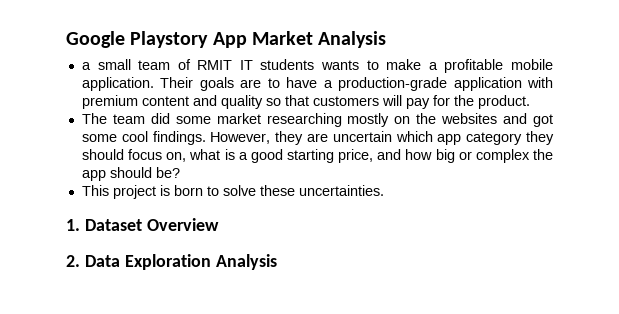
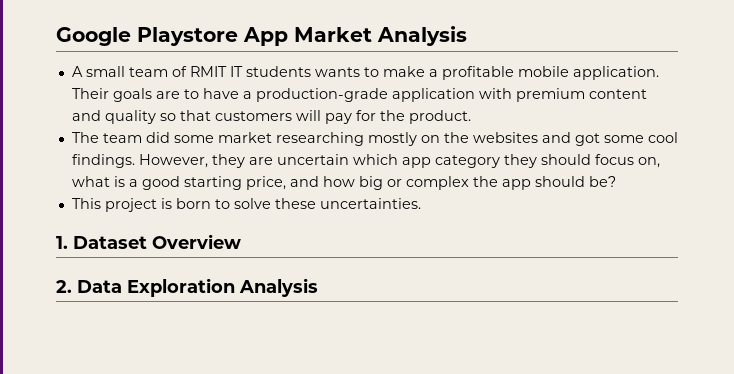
[130,31,209,48] Playstory -> [137,27,238,46] Playstore
[81,62,91,70] a -> [71,66,83,77] A

